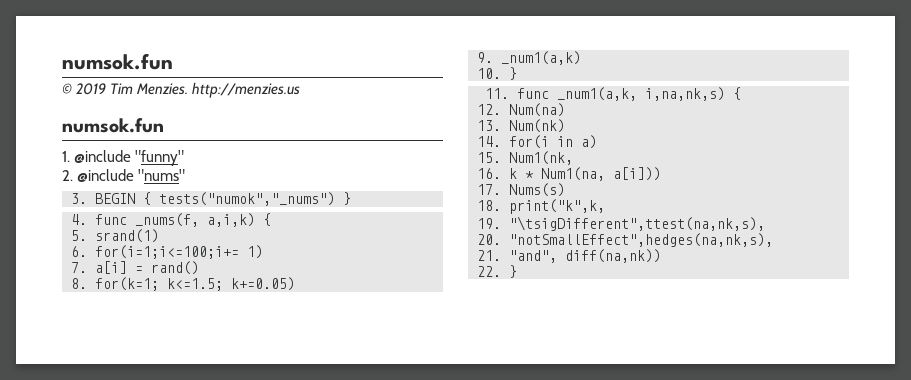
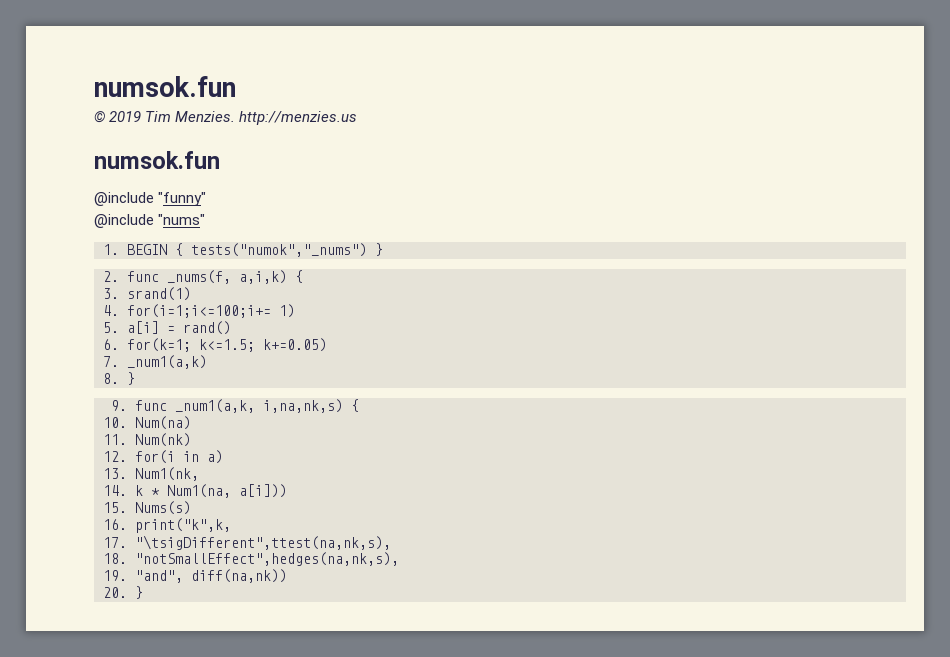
[62,151,70,162] 1. -> (220, 160) none
[62,170,73,181] 2. -> (207, 199) none
[71,193,87,204] 3. -> [103,244,119,255] 1.
[71,214,87,225] 4. -> [103,271,119,282] 2.
[71,230,87,241] 5. -> [103,288,119,299] 3.
[71,246,87,257] 6. -> [103,305,119,316] 4.
[71,262,87,273] 7. -> [103,322,119,333] 5.
[71,278,87,289] 8. -> [103,339,119,350] 6.
[477,52,493,63] 9. -> [103,356,119,367] 7.
[477,67,517,80] [485,88,509,99] 10. } // 11. -> [103,372,135,385] [111,400,127,411] 8. } // 9.
[477,104,501,115] 12. -> [103,417,127,428] 10.
[477,120,501,131] 13. -> [103,434,127,445] 11.
[477,136,501,147] 14. -> [103,451,127,462] 12.
[477,152,501,163] 15. -> [103,468,127,479] 13.
[477,168,501,179] 16. -> [103,485,127,496] 14.
[477,184,501,195] 17. -> [103,502,127,513] 15.
[477,200,501,211] 18. -> [103,519,127,530] 16.
[477,218,501,229] 19. -> [103,537,127,548] 17.
[477,234,501,245] 20. -> [103,553,127,564] 18.
[477,250,501,261] 21. -> [103,570,127,581] 19.
[477,266,501,277] 22. -> [103,587,127,598] 20.

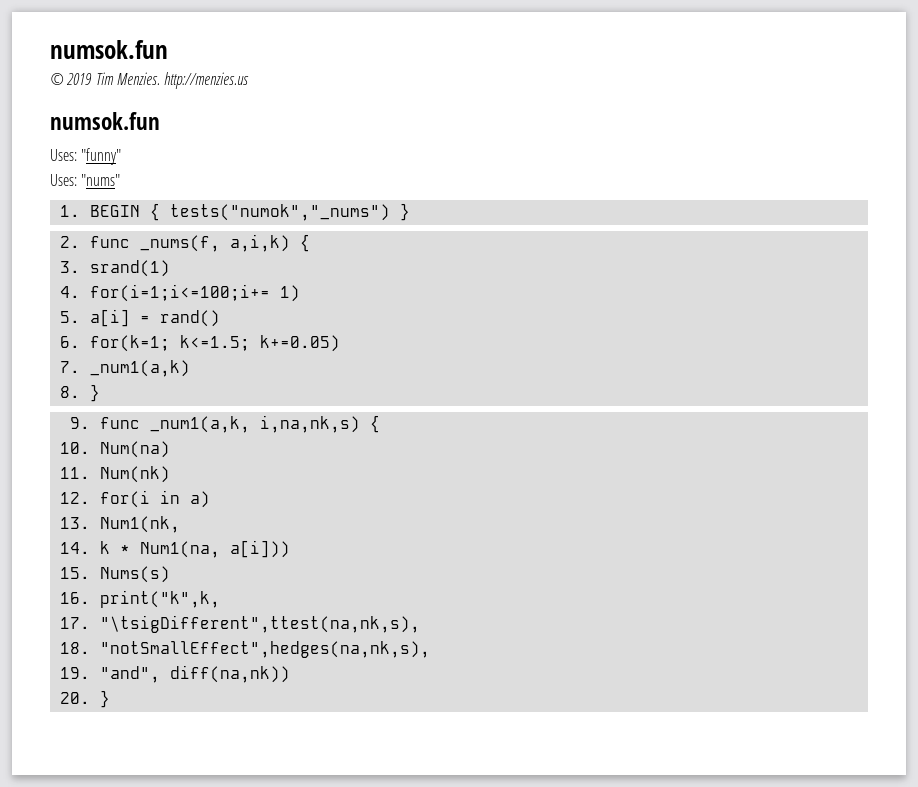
[94,192,154,206] @include -> [50,149,77,161] Uses:
[94,214,154,228] @include -> [50,174,77,186] Uses:

